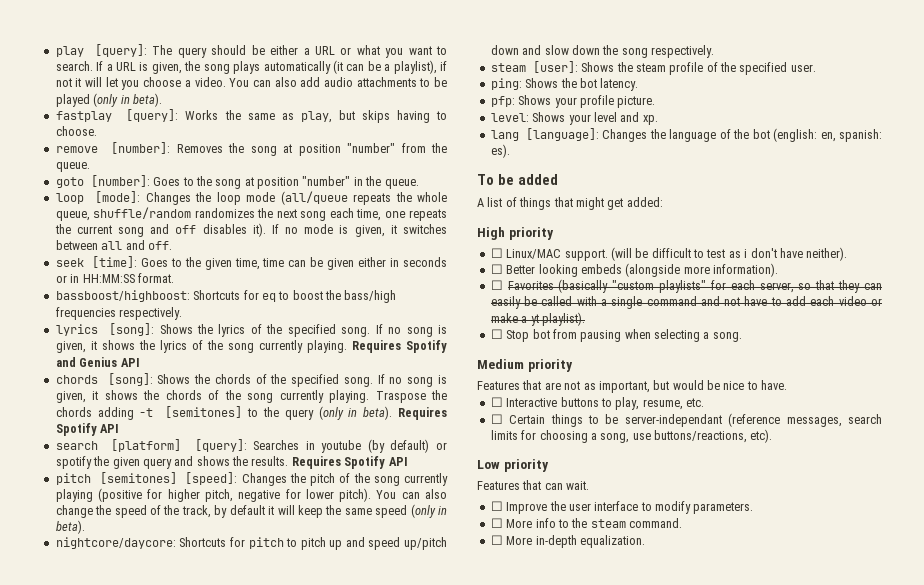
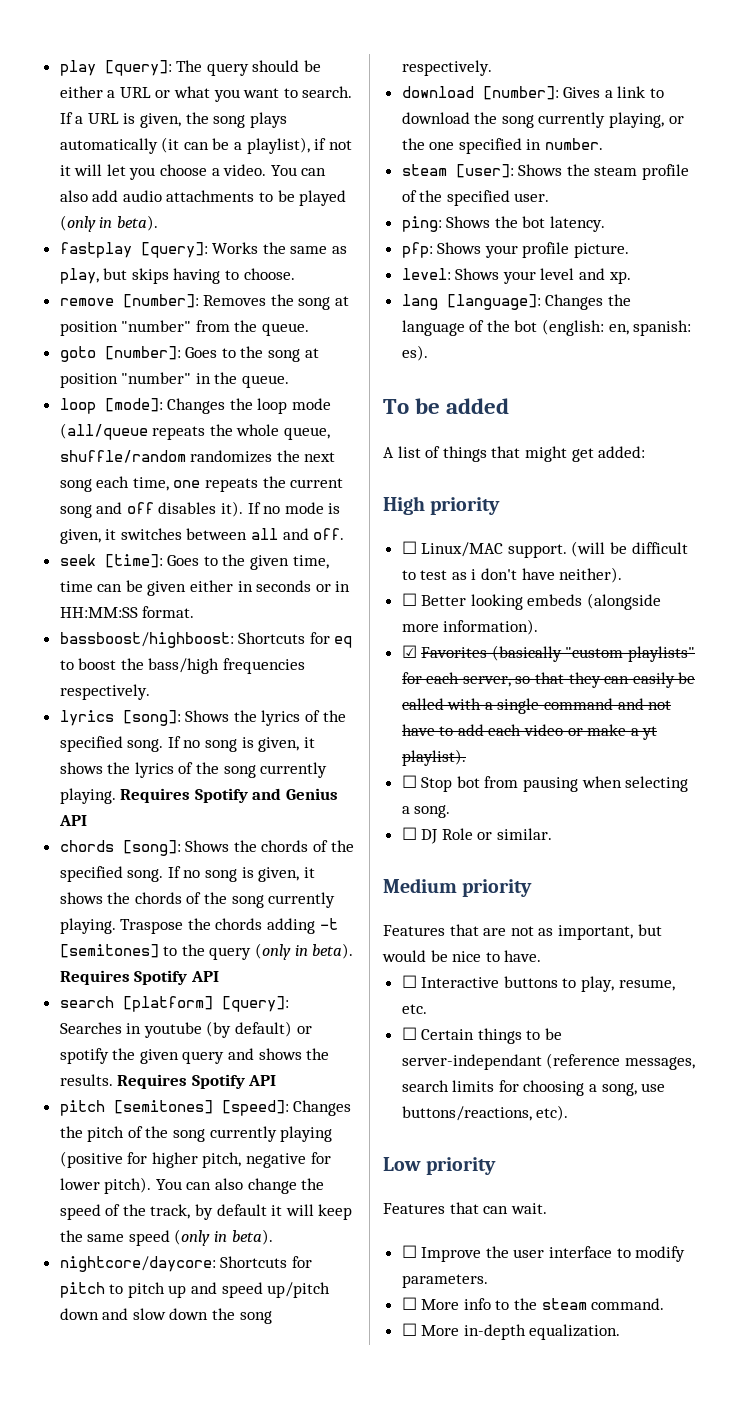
(714, 51) none -> [401,86,665,100] [401,112,684,128] [401,138,604,154] // download [number]: Gives a link to download the song currently playing, or the one specified in number.
[490,280,503,290] ☐ -> [401,645,417,658] ☑
(742, 337) none -> [401,827,553,844] // ☐ DJ Role or similar.

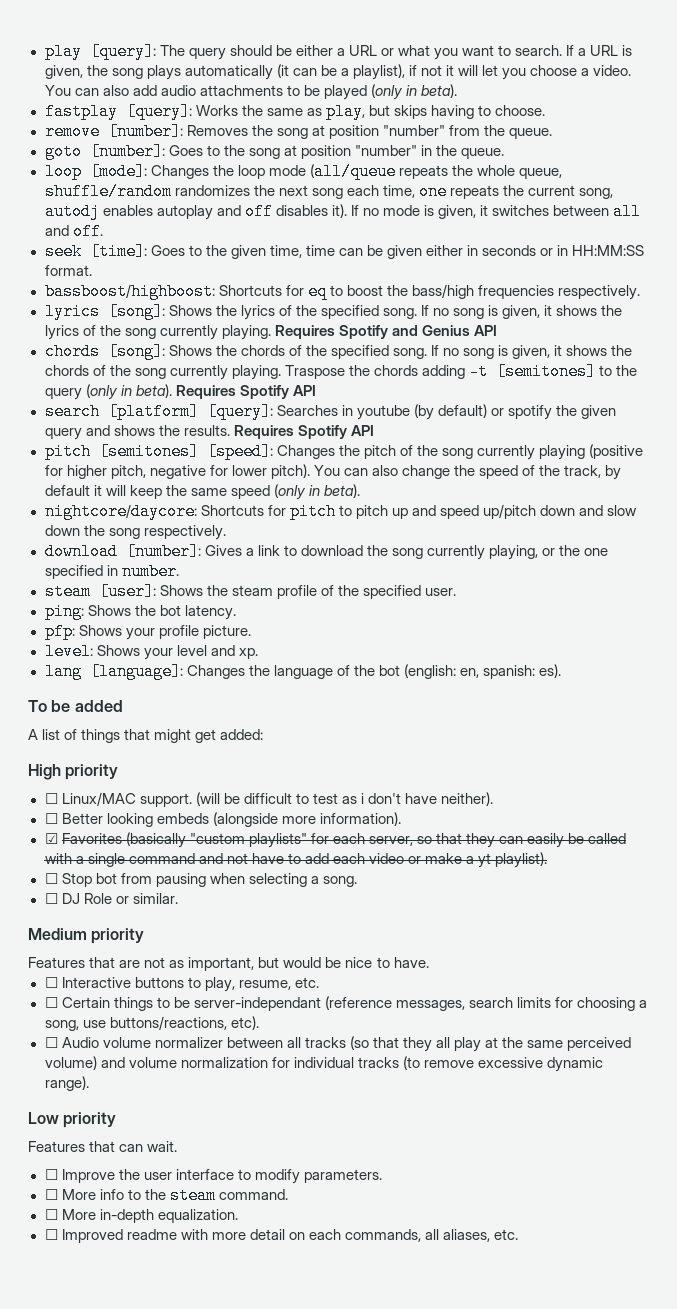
[59,505,92,518] song -> [579,188,614,199] [44,203,213,220] song, autodj enables autoplay
(569, 1113) none -> [44,1036,632,1052] [44,1056,603,1072] [44,1076,89,1091] // ☐ Audio volume normalizer between all tracks (so that they all play at the same perceived volume) and volume normalization for individual tracks (to remove excessive dynamic range).
(621, 1332) none -> [44,1229,519,1243] // ☐ Improved readme with more detail on each commands, all aliases, etc.

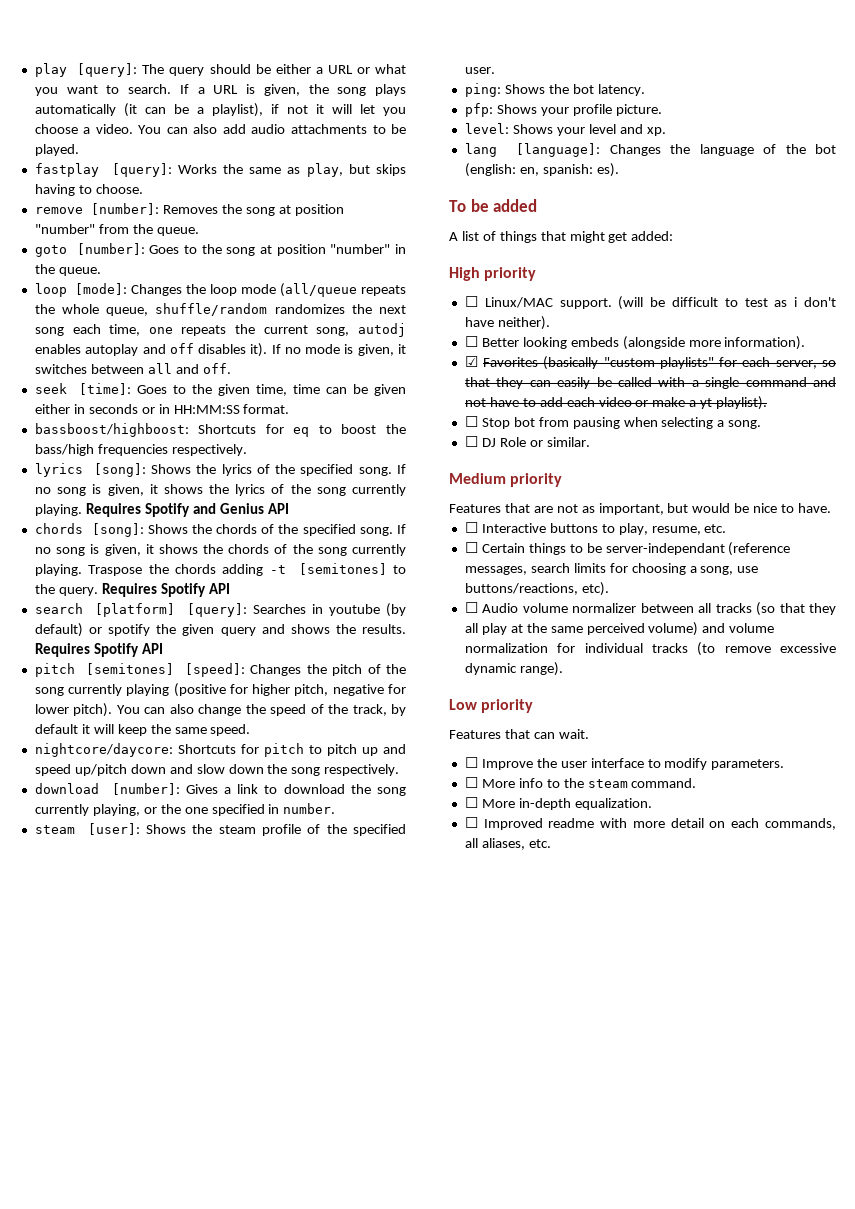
[323,84,458,100] played (only in beta). -> [34,144,79,156] played.
[44,384,172,400] query (only in beta). -> [58,587,98,596] query.
[230,484,360,500] speed (only in beta). -> [210,724,251,736] speed.

